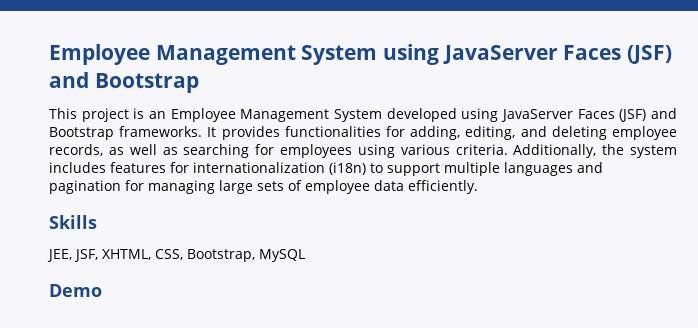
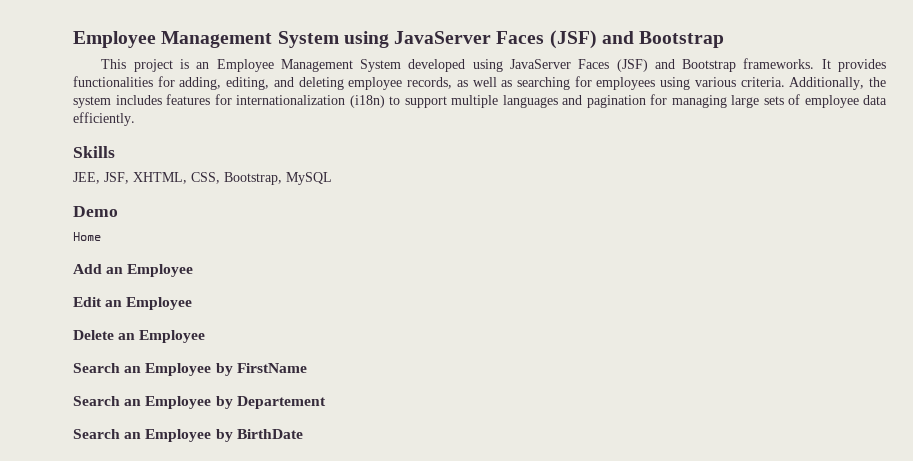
(102, 290) none -> [73,232,101,241] [73,264,194,277] [73,297,193,310] [73,330,206,343] [73,363,307,376] [73,396,326,409] [73,429,303,442] // Home // Add an Employee // Edit an Employee // Delete an Employee // Search an Employee by FirstName // Search an Employee by Departement // Search an Employee by BirthDate

